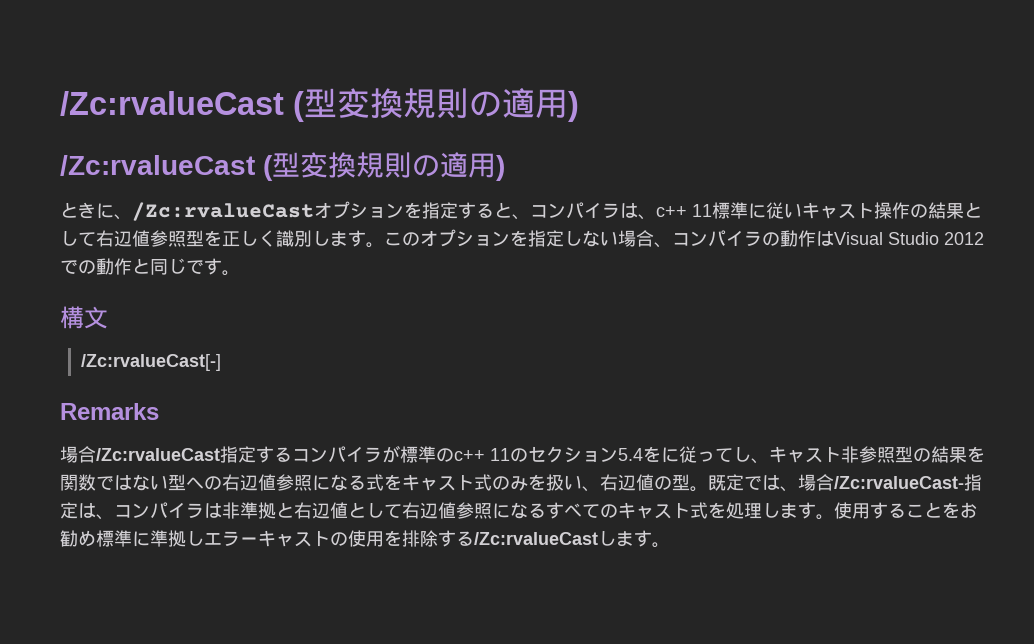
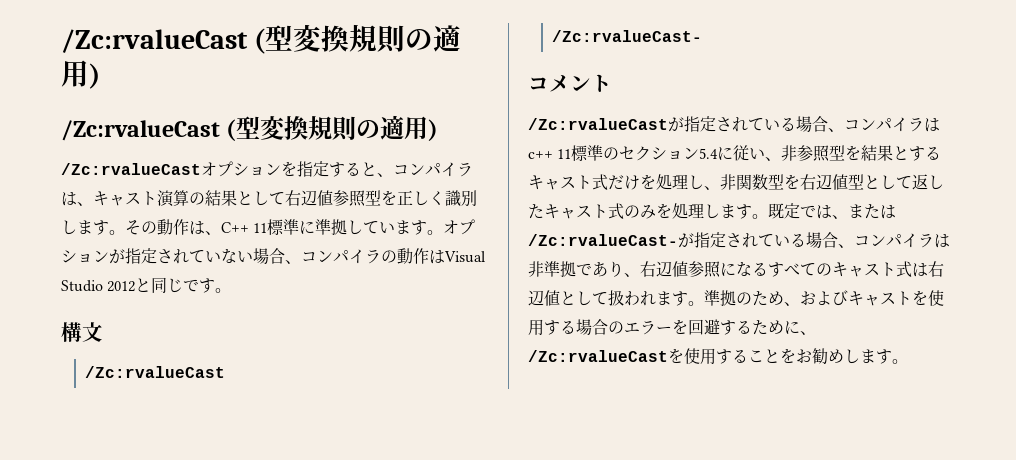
[60,202,132,220] ときに、 -> (439, 130) none
[656,202,910,219] c++ 11標準に従いキャスト操作 -> [93,190,189,207] キャスト演算
[384,229,582,247] このオプションを指定し -> [125,219,476,235] [61,248,221,264] その動作は、C++ 11標準に準拠しています。オプションが指定されてい
[60,258,132,275] での動作 -> (136, 286) none
[80,354,221,371] [60,403,159,420] [60,445,985,464] [60,474,982,492] [60,502,96,519] /Zc:rvalueCast[-] // Remarks // 場合/Zc:rvalueCast指定するコンパイラが標準のc++ 11のセクション5.4をに従ってし、キャスト非参照型の結果を関数ではない型への右辺値参照になる式をキャスト式のみを扱い、右辺値の型。既定では、場合/Zc:rvalueCast-指定は -> [84,366,225,378] [551,30,702,42] [528,74,612,92] [528,116,940,132] [528,145,942,162] [528,174,944,190] [528,203,896,219] [528,232,838,248] /Zc:rvalueCast // /Zc:rvalueCast- // コメント // /Zc:rvalueCastが指定されている場合、コンパイラはc++ 11標準のセクション5.4に従い、非参照型を結果とするキャスト式だけを処理し、非関数型を右辺値型として返したキャスト式のみを処理します。既定では、または/Zc:rvalueCast-が指定されている場合
[276,502,402,519] と右辺値として -> [576,261,640,277] であり、
[708,502,834,520] を処理します。 -> [912,261,944,277] [528,290,944,306] [528,319,816,336] [528,348,684,364] は右辺値として扱われます。準拠のため、およびキャストを使用する場合のエラーを回避するために、/Zc:rvalueCastを
[96,530,598,547] 標準に準拠しエラーキャストの使用を排除する/Zc:rvalueCast -> (844, 356) none

